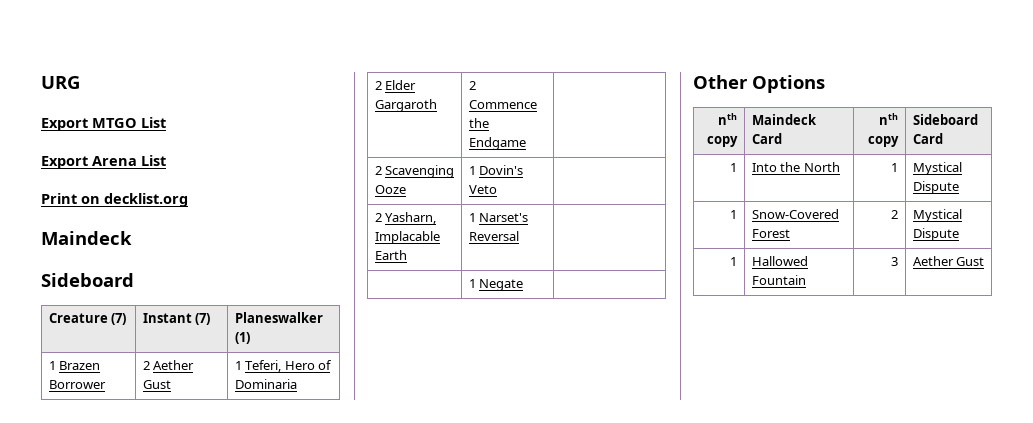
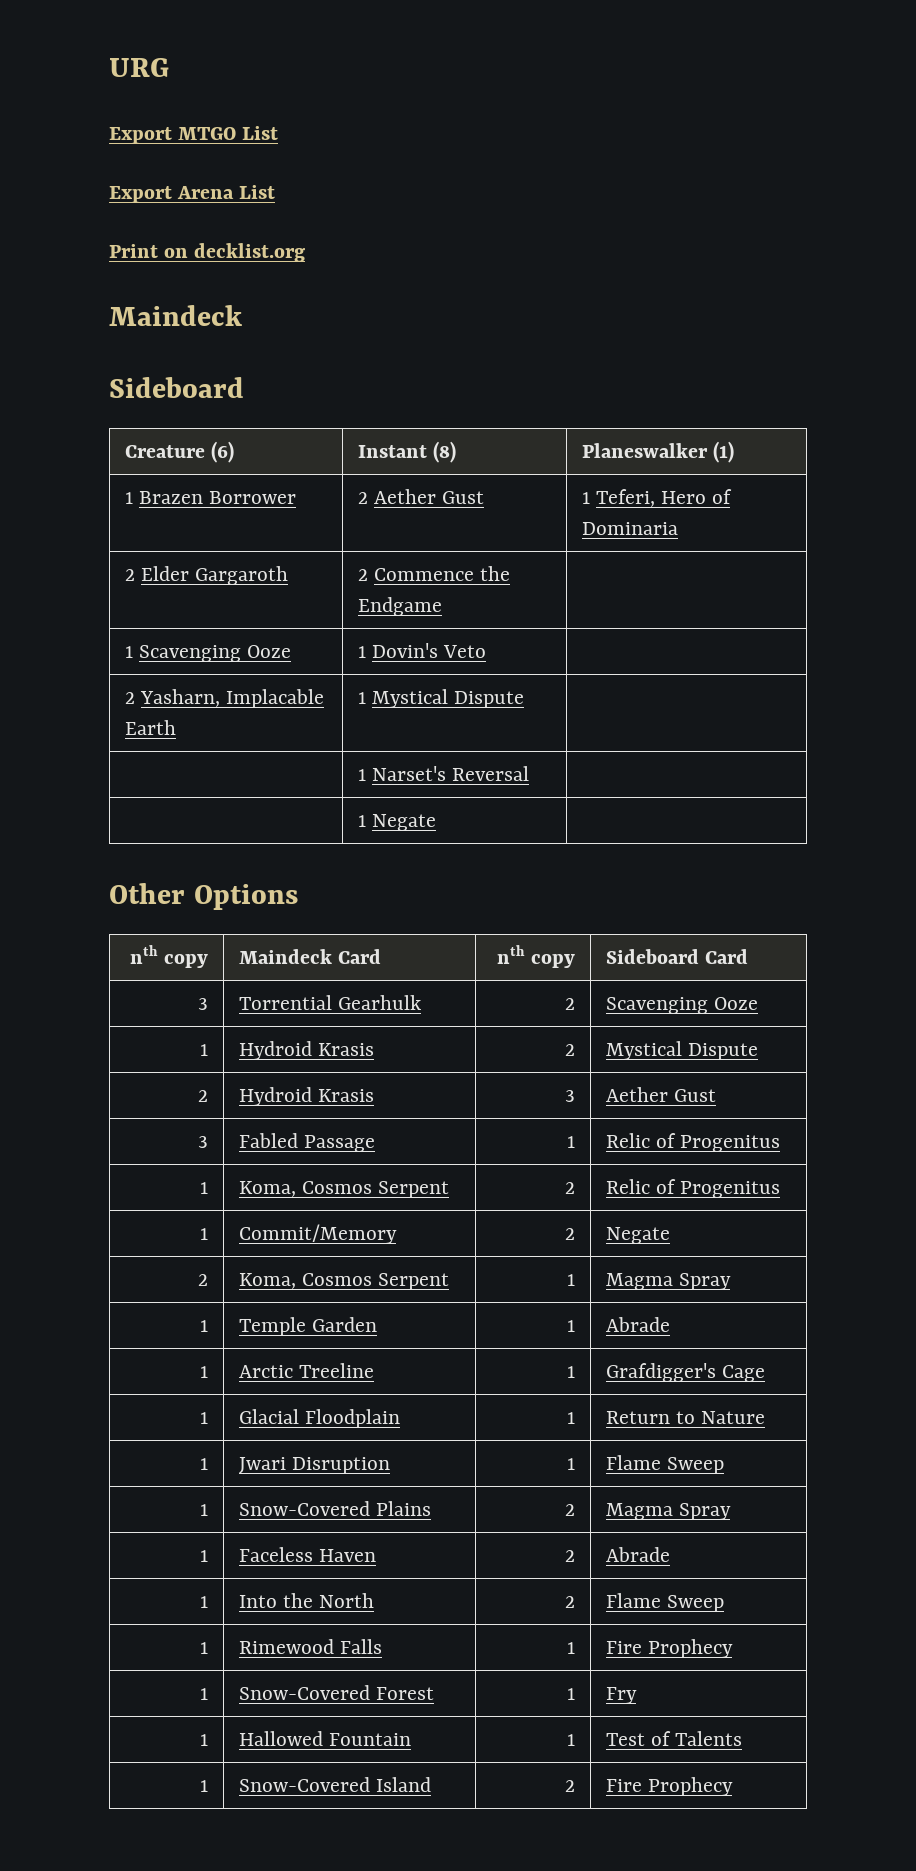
[111,313,127,325] (7) -> [210,441,234,463] (6)
[195,313,211,325] (7) -> [432,441,456,463] (8)
[374,166,382,175] 2 -> [124,646,133,658] 1
(407, 255) none -> [357,689,524,708] | 1 Mystical Dispute | //
[730,163,738,172] [751,162,840,172] [891,163,899,172] [912,162,962,175] [912,181,959,194] 1 | Into the North | 1 | Mystical Dispute -> [198,998,209,1010] [238,995,421,1010] [565,998,576,1010] [605,997,758,1014] [200,1044,209,1056] [238,1041,374,1060] [565,1044,576,1056] [605,1041,758,1060] [198,1090,209,1102] [238,1087,374,1106] [565,1090,576,1102] [605,1087,716,1102] [198,1136,209,1148] [238,1133,375,1152] [567,1136,576,1148] [605,1133,780,1152] [200,1182,209,1194] [238,1181,449,1198] [565,1182,576,1194] [605,1179,780,1198] [200,1228,209,1240] [238,1224,397,1244] [565,1228,576,1240] [605,1227,670,1244] [198,1274,209,1286] [238,1273,449,1290] [567,1274,576,1286] [605,1273,731,1290] [200,1320,209,1332] [238,1317,377,1336] [567,1320,576,1332] [605,1317,670,1332] [200,1366,209,1378] [238,1363,374,1378] [567,1366,576,1378] [605,1363,765,1382] [200,1412,209,1424] [238,1409,400,1428] [567,1412,576,1424] [605,1411,765,1424] [200,1458,209,1470] [238,1457,390,1474] [567,1458,576,1470] [605,1455,724,1474] [200,1504,209,1516] [238,1501,431,1516] [565,1504,576,1516] [605,1503,731,1520] [200,1550,209,1562] [238,1547,376,1562] [565,1550,576,1562] [605,1547,670,1562] [200,1596,209,1608] [238,1593,374,1608] [565,1596,576,1608] [605,1593,724,1612] [200,1642,209,1654] [238,1639,382,1654] [567,1642,576,1654] [605,1639,733,1658] 3 | Torrential Gearhulk | 2 | Scavenging Ooze // 1 | Hydroid Krasis | 2 | Mystical Dispute // 2 | Hydroid Krasis | 3 | Aether Gust // 3 | Fabled Passage | 1 | Relic of Progenitus // 1 | Koma, Cosmos Serpent | 2 | Relic of Progenitus // 1 | Commit/Memory | 2 | Negate // 2 | Koma, Cosmos Serpent | 1 | Magma Spray // 1 | Temple Garden | 1 | Abrade // 1 | Arctic Treeline | 1 | Grafdigger's Cage // 1 | Glacial Floodplain | 1 | Return to Nature // 1 | Jwari Disruption | 1 | Flame Sweep // 1 | Snow-Covered Plains | 2 | Magma Spray // 1 | Faceless Haven | 2 | Abrade // 1 | Into the North | 2 | Flame Sweep // 1 | Rimewood Falls | 1 | Fire Prophecy
[891,210,899,219] [912,209,962,222] [912,228,959,241] 2 | Mystical Dispute -> [567,1688,576,1700] [605,1687,637,1704] 1 | Fry
[891,257,899,266] [912,256,985,266] 3 | Aether Gust -> [567,1734,576,1746] [605,1731,742,1746] [200,1780,209,1792] [238,1777,431,1792] [565,1780,576,1792] [605,1777,733,1796] 1 | Test of Talents // 1 | Snow-Covered Island | 2 | Fire Prophecy

